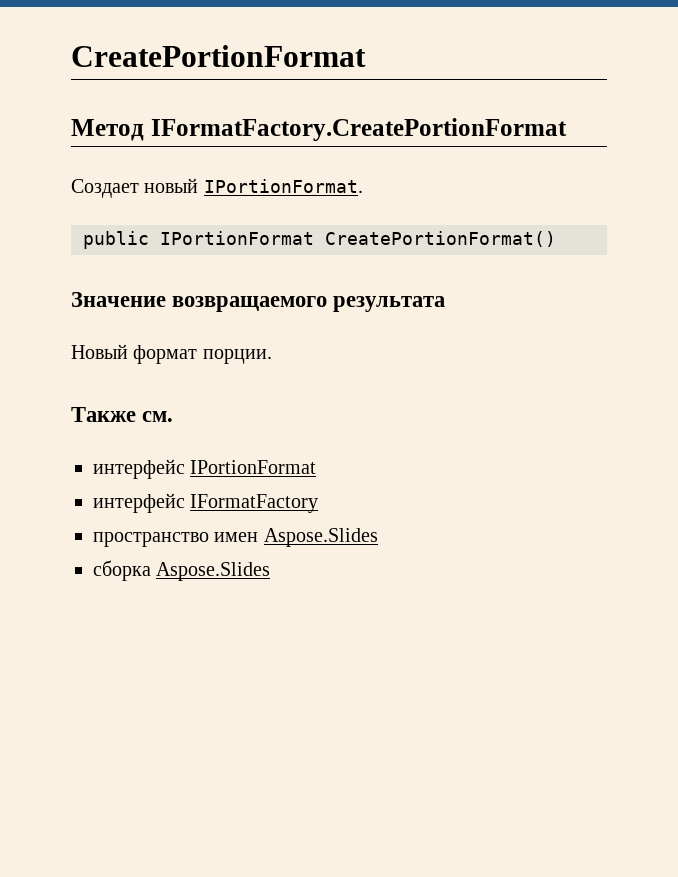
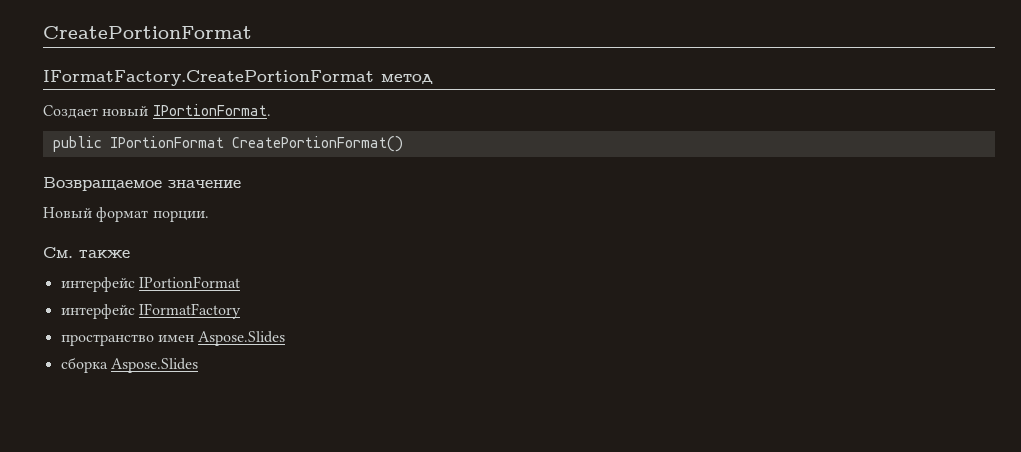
[71,119,144,141] Метод -> (252, 32) none
(567, 129) none -> [381,74,433,84] метод
[71,292,446,312] Значение возвращаемого результата -> [43,177,241,191] Возвращаемое значение
[71,407,174,422] Также см. -> [43,247,130,258] См. также

